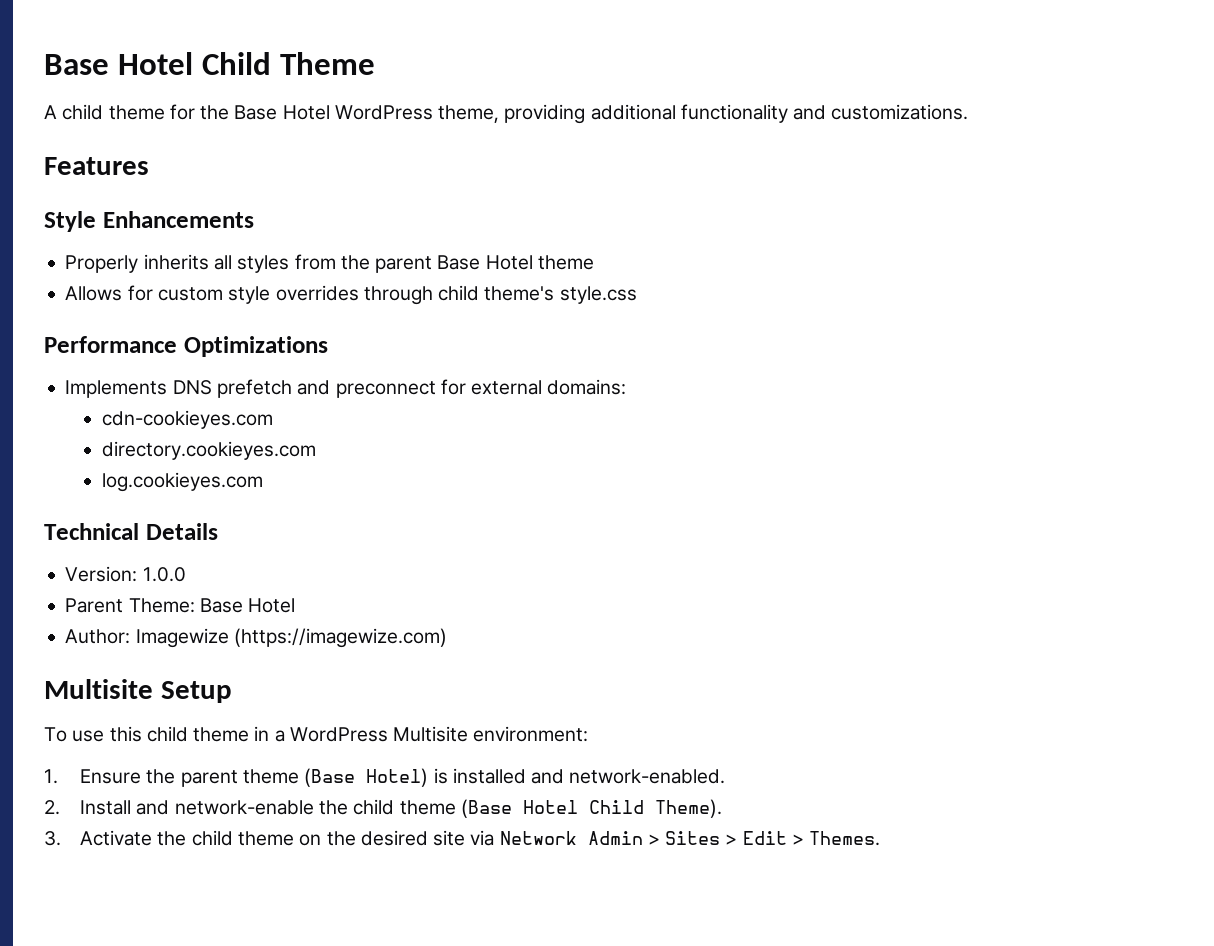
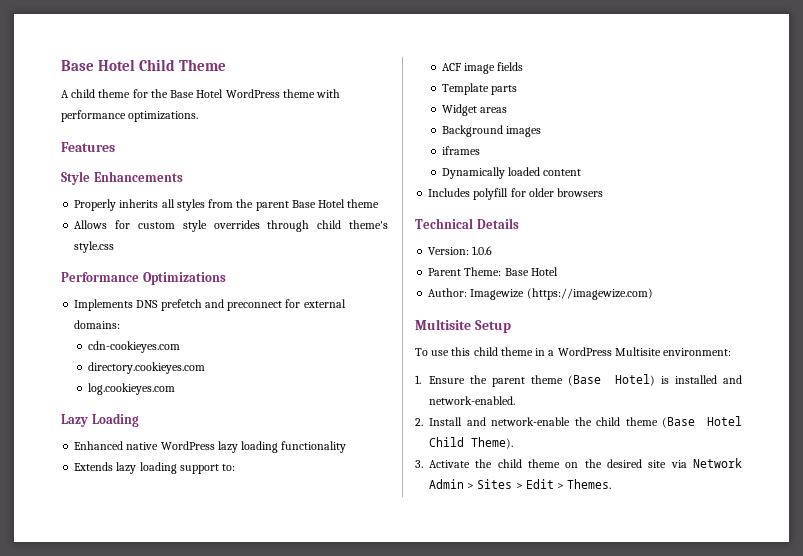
[438,104,969,124] theme, providing additional functionality and customizations. -> [282,89,341,98] [61,110,199,122] theme with performance optimizations.
(263, 482) none -> [61,413,139,427] [74,441,347,453] [74,462,236,474] [441,62,524,74] [441,83,517,95] [441,104,507,116] [441,125,541,137] [441,146,480,155] [441,167,582,179] [428,188,604,200] // Lazy Loading // Enhanced native WordPress lazy loading functionality // Extends lazy loading support to: // ACF image fields // Template parts // Widget areas // Background images // iframes // Dynamically loaded content // Includes polyfill for older browsers
[142,567,186,582] 1.0.0 -> [472,246,493,255] 1.0.6

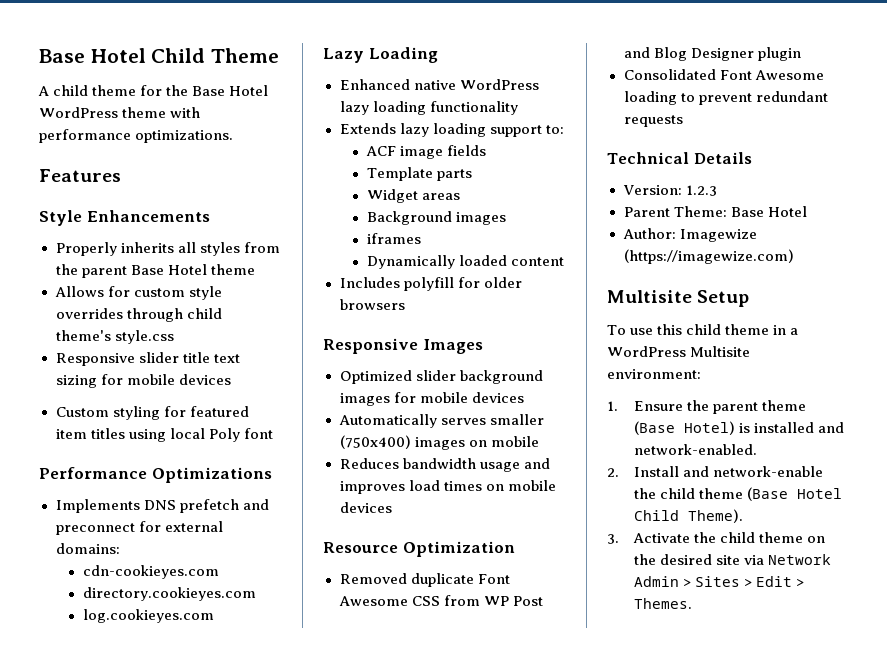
(115, 247) none -> [55,352,240,366] [55,374,231,388] [55,406,249,420] [55,428,273,442] // Responsive slider title text sizing for mobile devices // Custom styling for featured item titles using local Poly font
(604, 192) none -> [323,338,483,354] [339,370,543,384] [339,392,524,406] [338,414,544,428] [339,435,539,450] [339,458,550,472] [339,480,556,494] [339,502,392,513] [323,541,515,557] [339,573,510,587] [338,595,543,606] [623,47,801,61] [623,69,824,80] [623,91,828,105] [623,115,683,127] // Responsive Images // Optimized slider background images for mobile devices // Automatically serves smaller (750x400) images on mobile // Reduces bandwidth usage and improves load times on mobile devices // Resource Optimization // Removed duplicate Font Awesome CSS from WP Post and Blog Designer plugin // Consolidated Font Awesome loading to prevent redundant requests
[472,246,493,255] 1.0.6 -> [685,185,717,196] 1.2.3

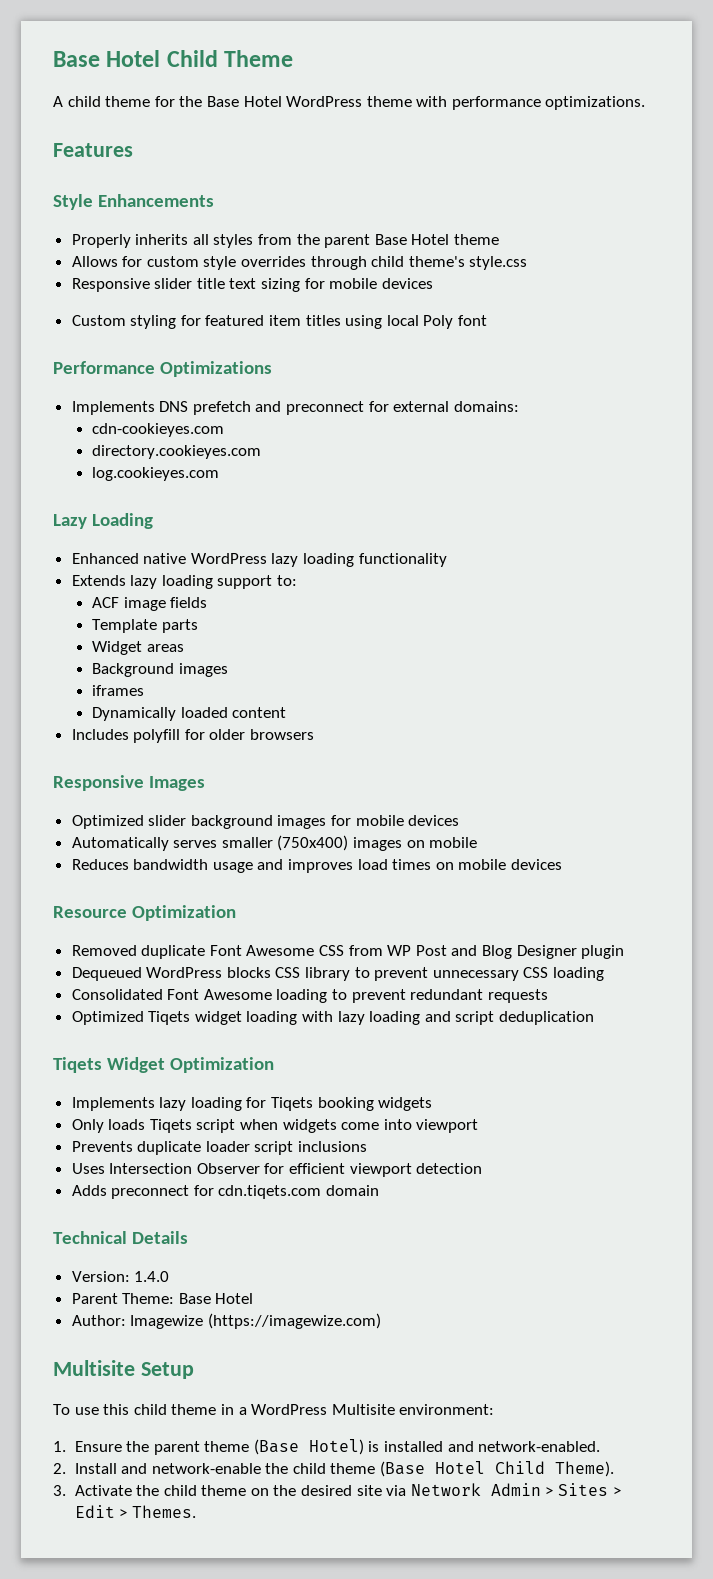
(801, 54) none -> [71,967,605,981] // Dequeued WordPress blocks CSS library to prevent unnecessary CSS loading
(683, 121) none -> [71,1011,595,1025] [53,1057,275,1073] [71,1097,433,1111] [71,1119,479,1133] [71,1141,368,1155] [71,1163,483,1177] [71,1185,380,1199] // Optimized Tiqets widget loading with lazy loading and script deduplication // Tiqets Widget Optimization // Implements lazy loading for Tiqets booking widgets // Only loads Tiqets script when widgets come into viewport // Prevents duplicate loader script inclusions // Uses Intersection Observer for efficient viewport detection // Adds preconnect for cdn.tiqets.com domain
[685,185,717,196] 1.2.3 -> [134,1271,170,1282] 1.4.0

